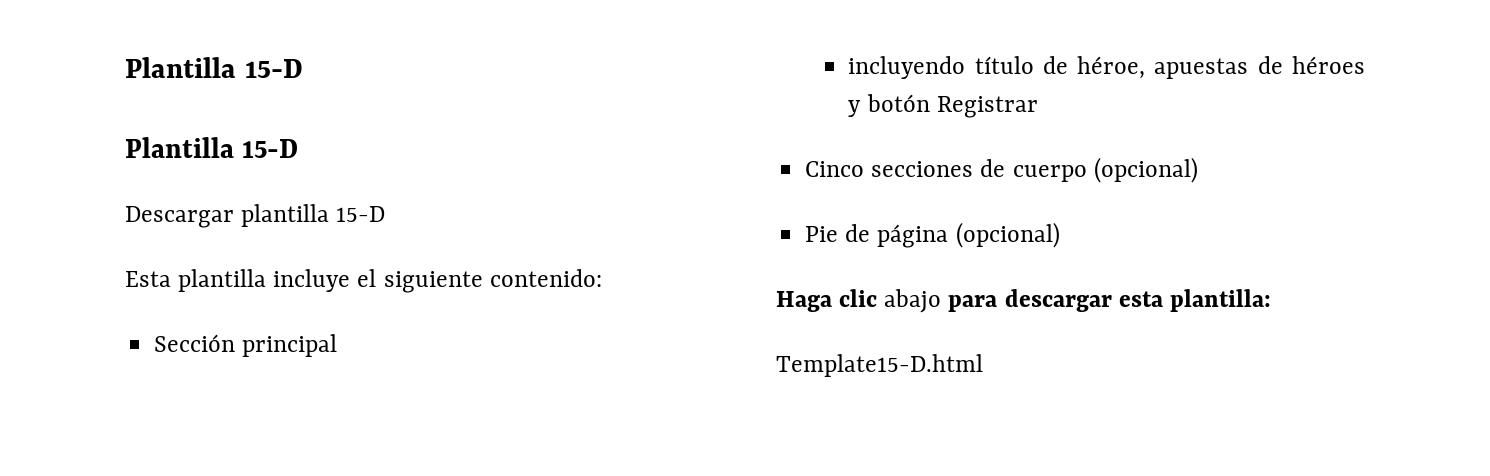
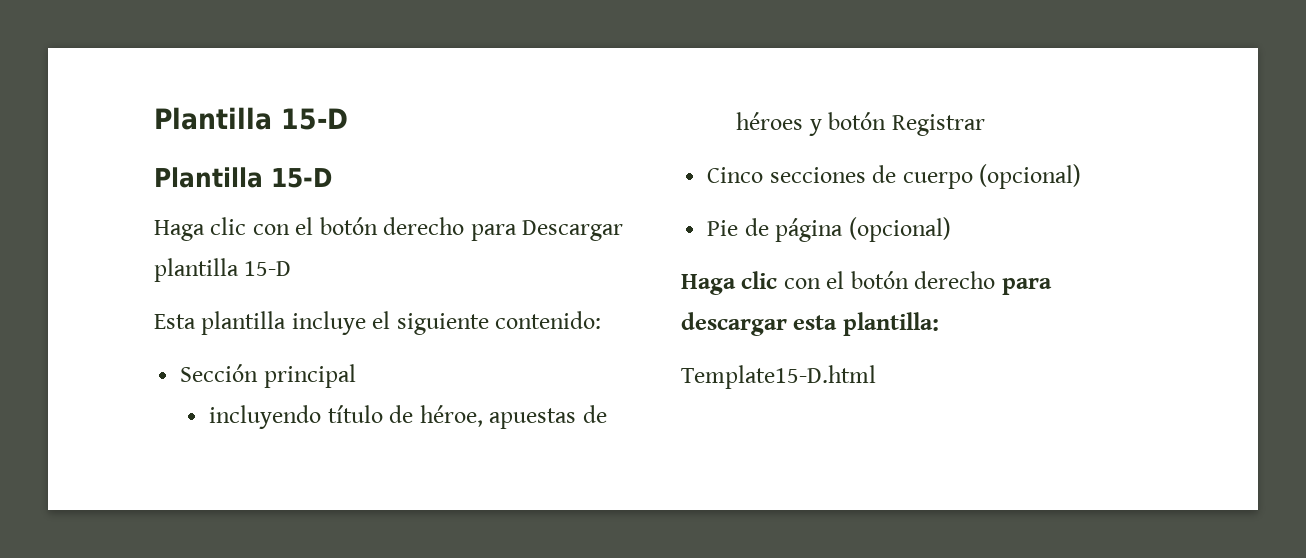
(299, 148) none -> [154,217,517,241] Haga clic con el botón derecho para
[884,289,942,313] abajo -> [783,271,996,289] con el botón derecho

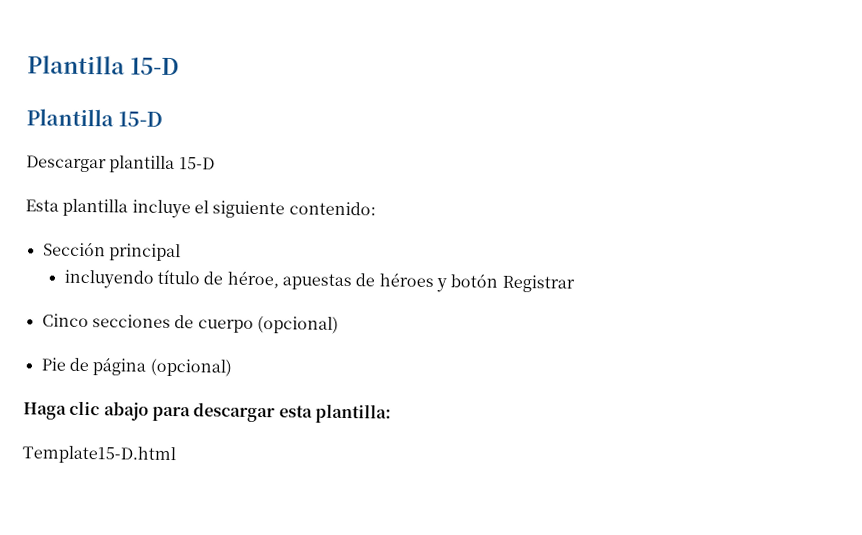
[154,217,517,241] Haga clic con el botón derecho para -> (164, 119) none
[783,271,996,289] con el botón derecho -> [103,401,149,421] abajo

